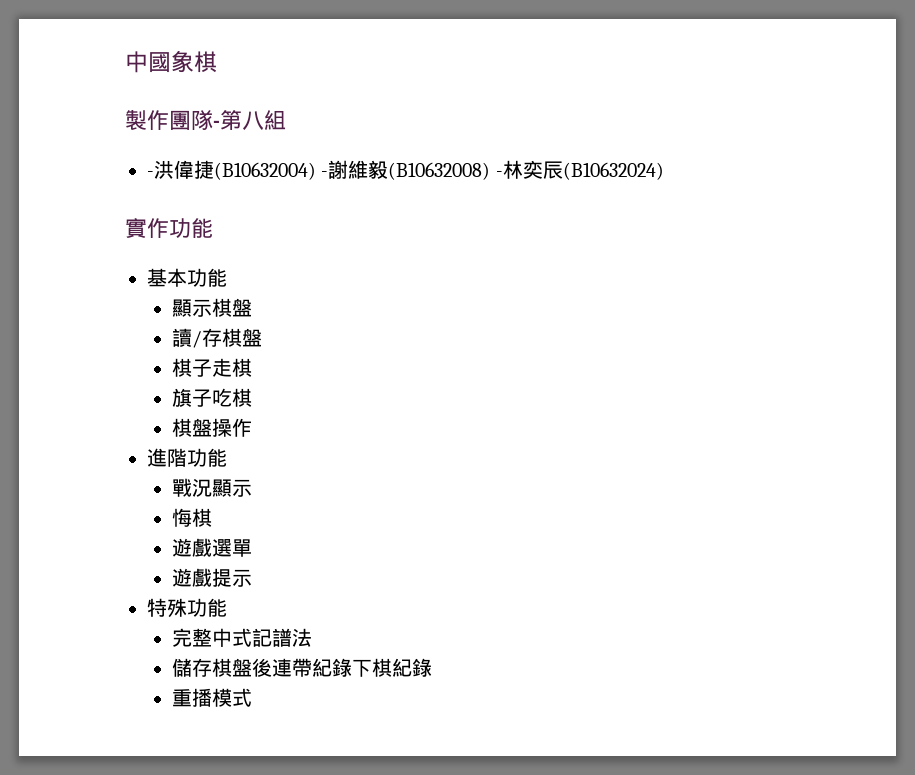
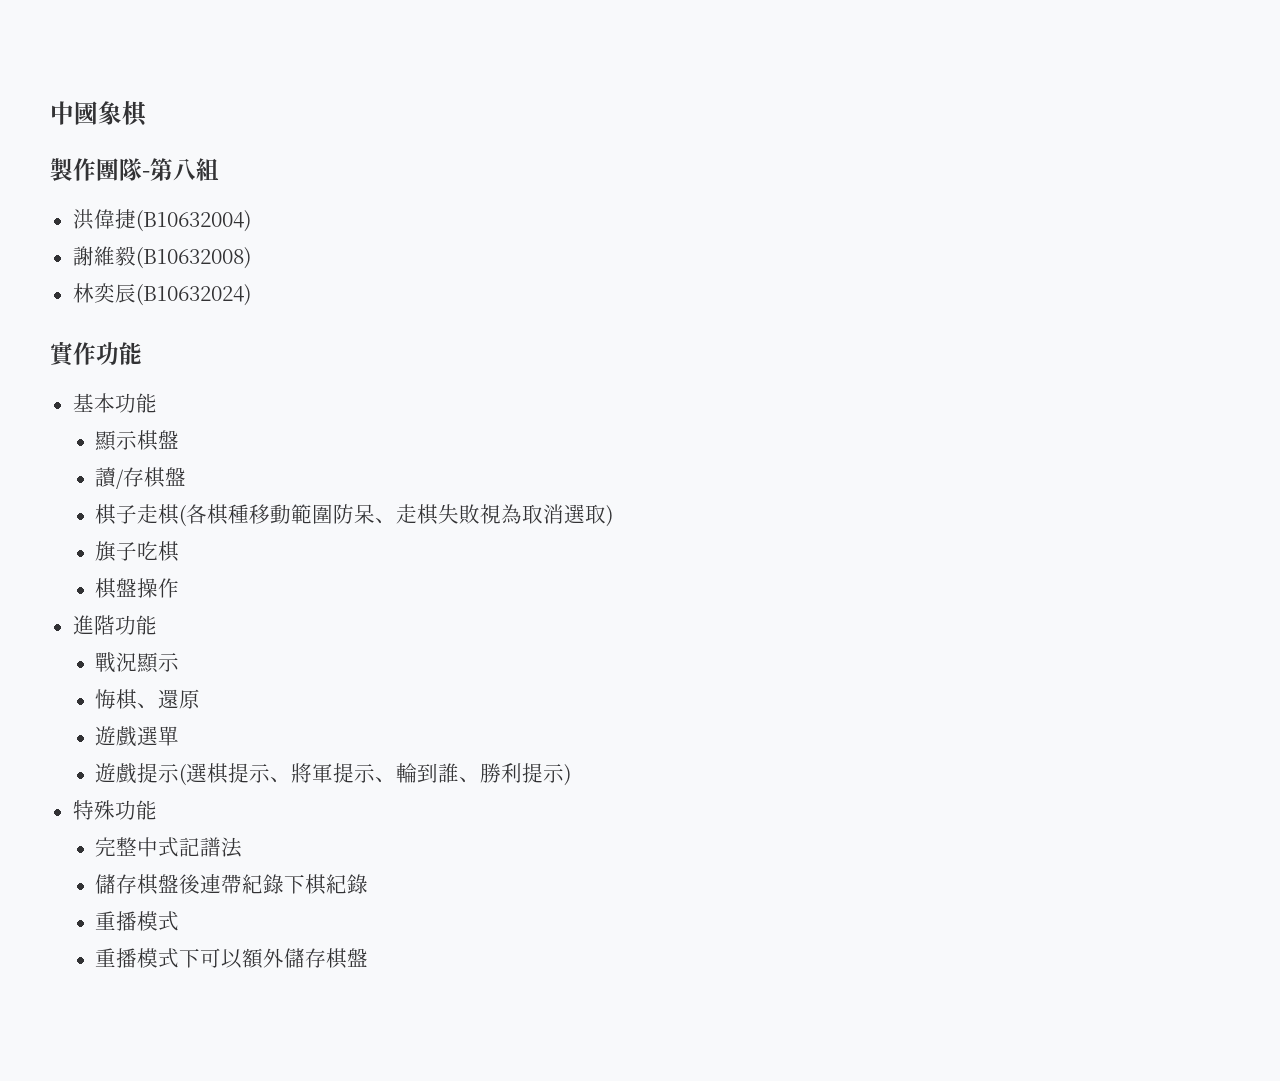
[147,171,154,177] - -> (219, 169) none
[321,171,329,177] - -> (251, 221) //
[495,171,503,177] - -> (251, 258) //
(252, 367) none -> [179,504,614,527] (各棋種移動範圍防呆、走棋失敗視為取消選取)
(212, 517) none -> [137,689,201,709] 、還原
(252, 578) none -> [179,763,572,786] (選棋提示、將軍提示、輪到誰、勝利提示)
(252, 697) none -> [95,948,369,969] // 重播模式下可以額外儲存棋盤

